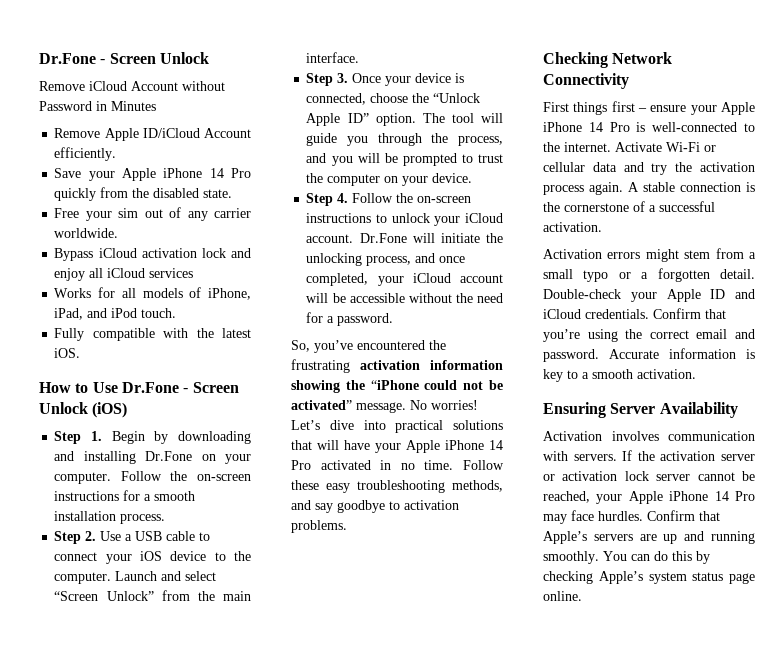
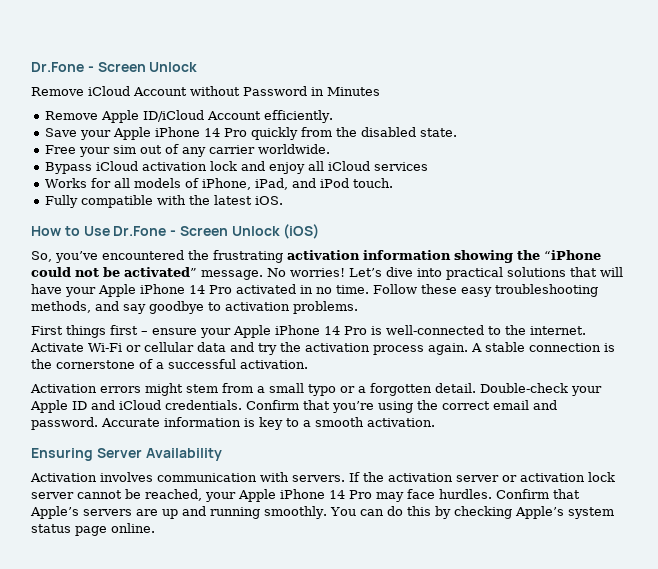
[54,431,251,444] [54,451,252,464] [54,471,251,484] [54,490,196,501] [54,511,166,524] [54,531,211,544] [54,551,251,564] [54,571,217,584] [54,590,252,601] [306,52,360,63] [306,73,465,86] [306,93,481,105] [306,113,503,126] [306,133,503,146] [306,153,503,166] [306,173,473,186] [306,193,472,206] [306,213,503,226] [306,233,503,243] [306,253,466,266] [306,273,503,286] [306,293,503,303] [306,312,394,326] // Step 1. Begin by downloading and installing Dr.Fone on your computer. Follow the on-screen instructions for a smooth installation process. // Step 2. Use a USB cable to connect your iOS device to the computer. Launch and select “Screen Unlock” from the main interface. // Step 3. Once your device is connected, choose the “Unlock Apple ID” option. The tool will guide you through the process, and you will be prompted to trust the computer on your device. // Step 4. Follow the on-screen instructions to unlock your iCloud account. Dr.Fone will initiate the unlocking process, and once completed, your iCloud account will be accessible without the need for a password. -> (320, 231) none
[543,52,673,68] [543,73,629,89] // Checking Network Connectivity -> (358, 307) none

